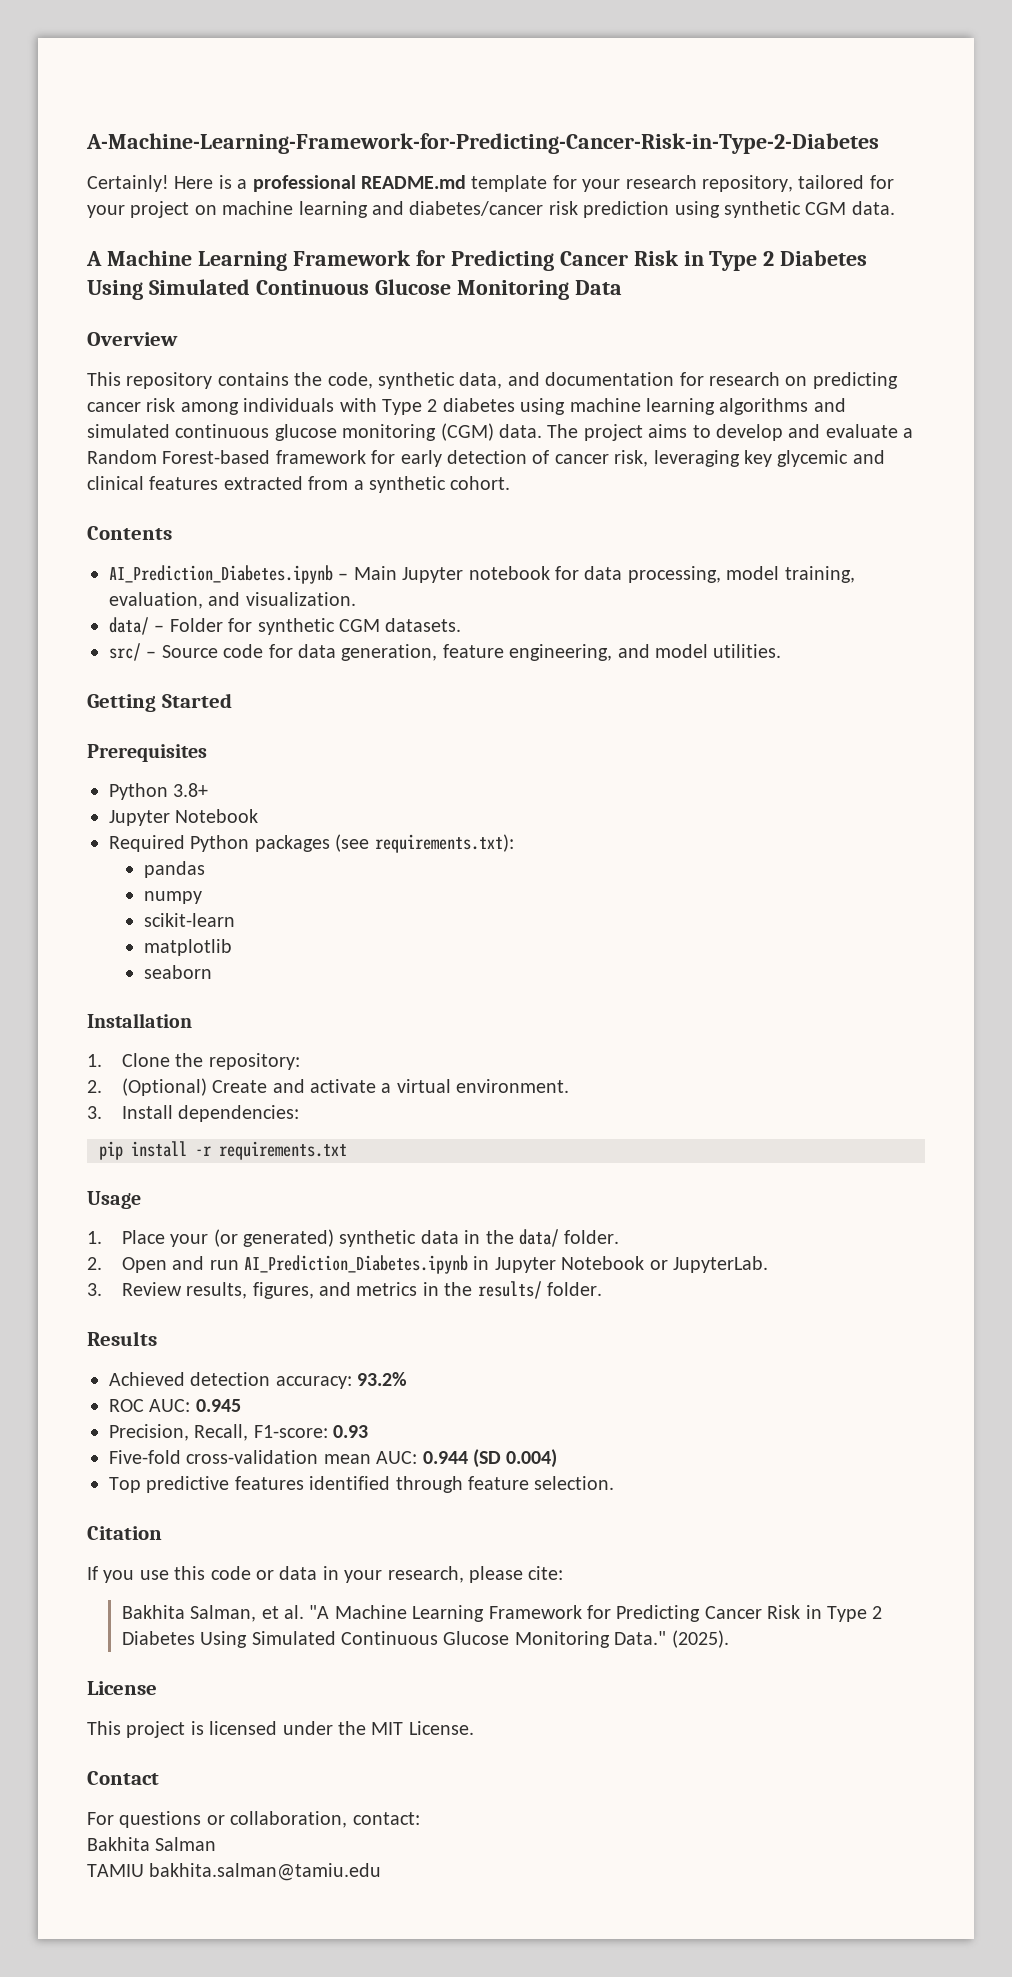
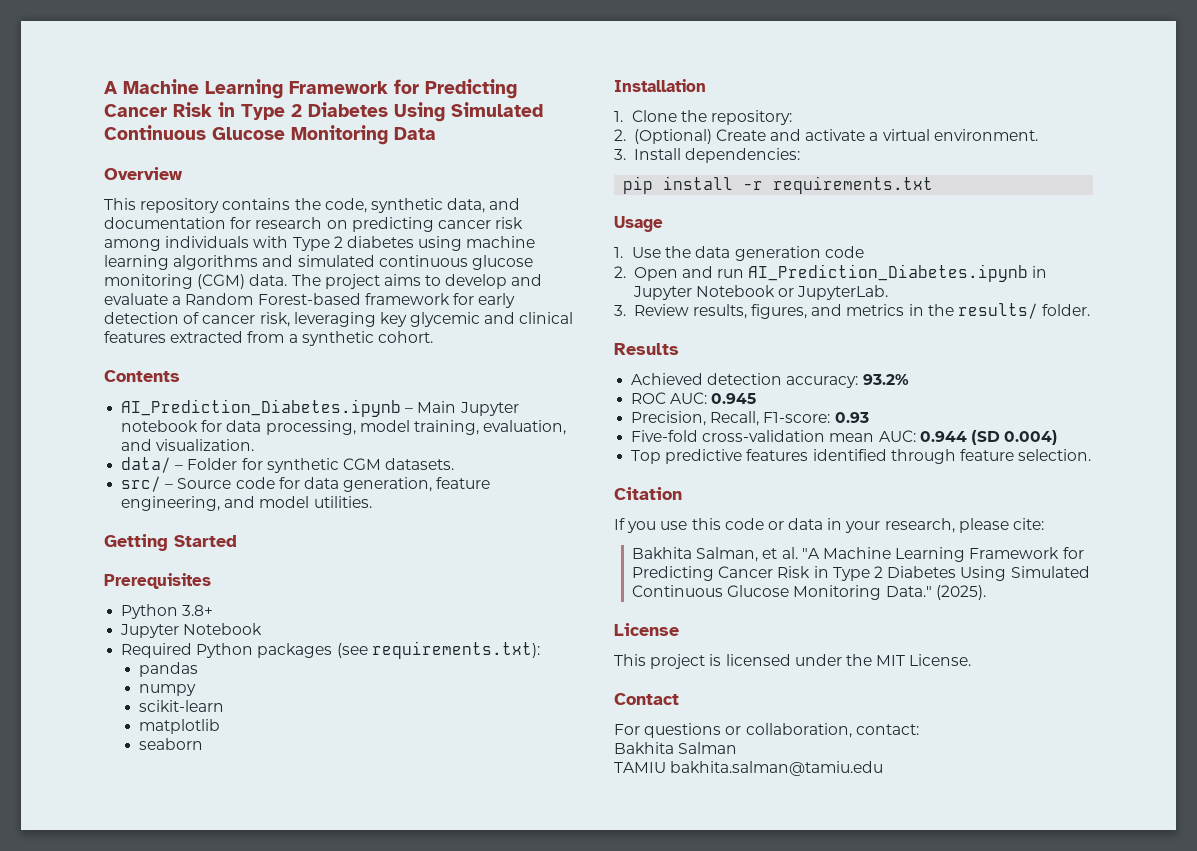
[86,133,879,154] [87,175,894,192] [87,201,895,218] A-Machine-Learning-Framework-for-Predicting-Cancer-Risk-in-Type-2-Diabetes // Certainly! Here is a professional README.md template for your research repository, tailored for your project on machine learning and diabetes/cancer risk prediction using synthetic CGM data. // -> (104, 87) none
[121,1229,620,1247] Place your (or generated) synthetic data in the data/ folder. -> [632,246,864,261] Use the data generation code

